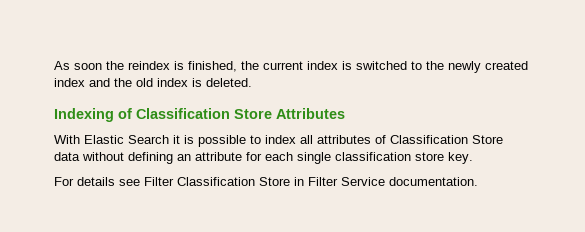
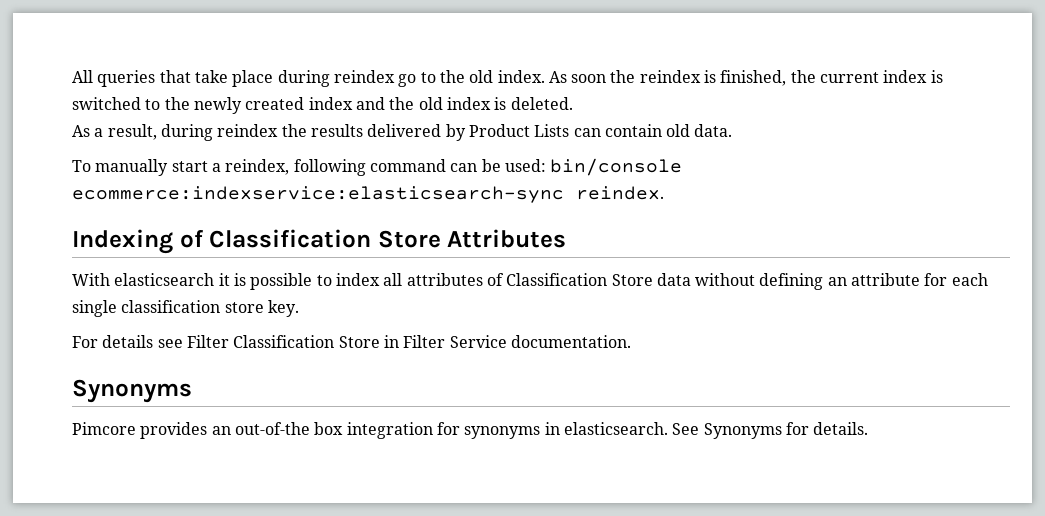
(54, 65) none -> [72,70,545,87] All queries that take place during reindex go to the old index.
(252, 82) none -> [72,124,733,141] [72,158,683,176] [72,186,664,203] // As a result, during reindex the results delivered by Product Lists can contain old data. // To manually start a reindex, following command can be used: bin/console ecommerce:indexservice:elasticsearch-sync reindex.
[84,135,169,144] Elastic Search -> [114,273,215,286] elasticsearch
(478, 181) none -> [72,379,192,403] [72,422,869,439] // Synonyms // Pimcore provides an out-of-the box integration for synonyms in elasticsearch. See Synonyms for details.

